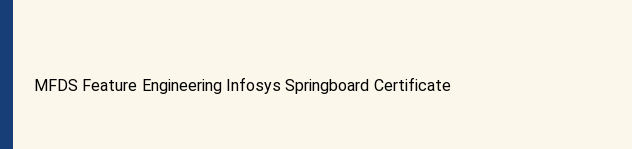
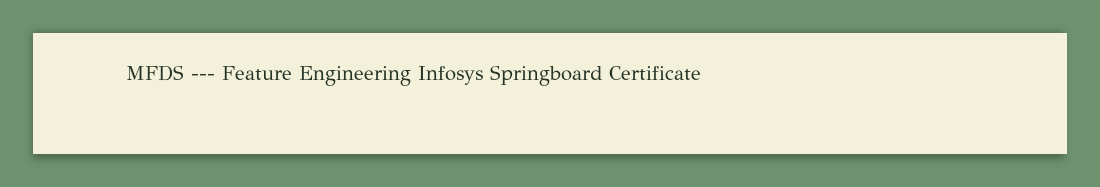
(78, 85) none -> [191,74,215,80] ---

